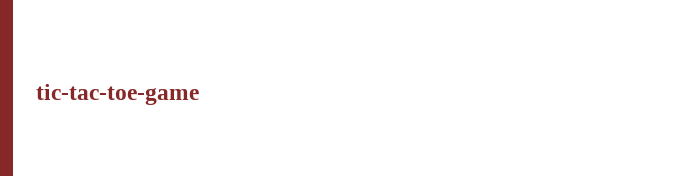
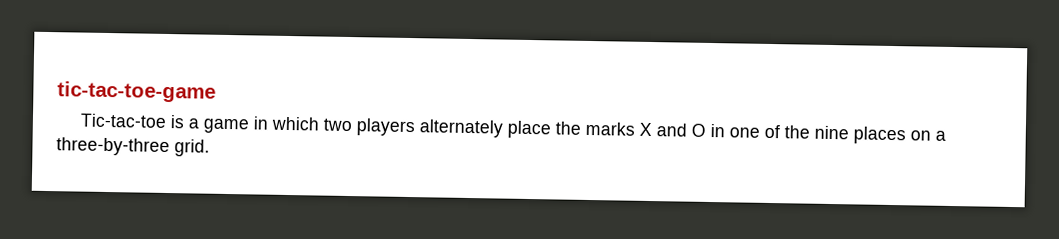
(199, 94) none -> [79,113,946,145] [56,137,210,157] // Tic-tac-toe is a game in which two players alternately place the marks X and O in one of the nine places on a three-by-three grid.

